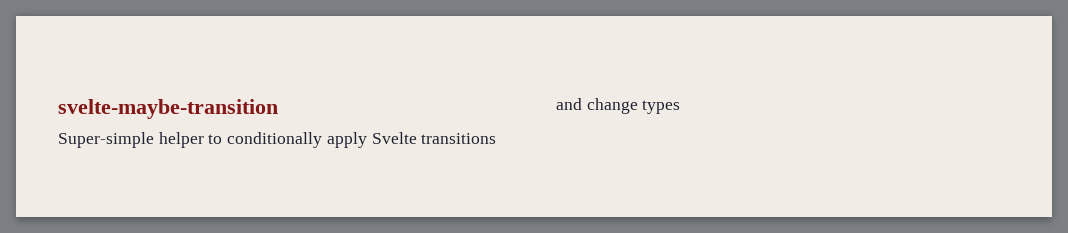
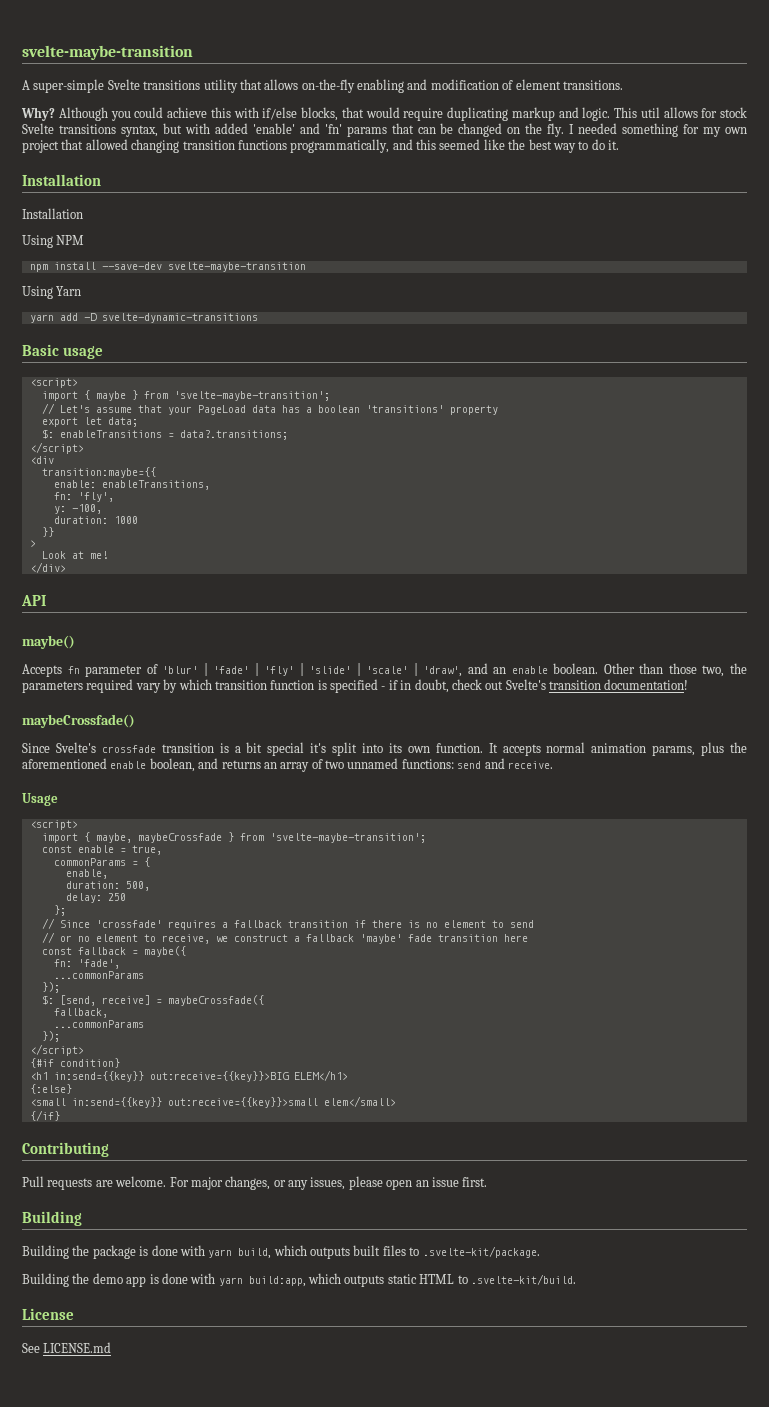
[58,99,278,119] [58,132,497,148] [556,98,681,114] svelte-maybe-transition // Super-simple helper to conditionally apply Svelte transitions and change types -> [22,45,193,60] [22,79,623,93] [21,107,747,121] [22,123,748,137] [22,139,619,153] [22,174,101,186] [22,208,83,219] [22,235,85,248] [29,262,306,272] [22,286,82,299] [29,313,258,323] [22,344,103,359] [29,378,78,388] [41,390,330,401] [41,403,498,415] [41,417,138,427] [41,429,288,440] [29,442,84,454] [29,456,54,464] [41,467,156,478] [53,480,210,490] [53,492,114,502] [53,504,102,514] [53,516,138,524] [41,527,54,537] [29,540,36,547] [41,551,108,559] [29,562,66,573] [21,595,46,606] [22,635,75,649] [22,663,747,677] [22,679,689,693] [22,714,135,728] [22,742,747,756] [22,758,553,772] [22,793,58,806] [29,820,78,830] [41,832,426,843] [41,845,162,855] [53,857,150,867] [65,869,108,879] [65,881,150,891] [65,893,126,903] [53,905,66,916] [41,918,534,930] [41,932,528,944] [41,946,186,957] [53,959,120,969] [53,971,144,979] [41,982,60,993] [41,995,264,1006] [53,1008,108,1018] [53,1020,144,1028] [41,1031,60,1042] [29,1044,84,1056] [29,1058,120,1068] [29,1070,348,1082] [29,1084,72,1094] [29,1096,396,1108] [29,1110,60,1121] [22,1142,109,1157] [22,1176,488,1190] [22,1211,82,1226] [22,1245,540,1259] [22,1273,576,1287] [22,1308,74,1320] [22,1342,112,1353] svelte-maybe-transition // A super-simple Svelte transitions utility that allows on-the-fly enabling and modification of element transitions. // Why? Although you could achieve this with if/else blocks, that would require duplicating markup and logic. This util allows for stock Svelte transitions syntax, but with added 'enable' and 'fn' params that can be changed on the fly. I needed something for my own project that allowed changing transition functions programmatically, and this seemed like the best way to do it. // Installation // Installation // Using NPM // npm install --save-dev svelte-maybe-transition // Using Yarn // yarn add -D svelte-dynamic-transitions // Basic usage // <script> // import { maybe } from 'svelte-maybe-transition'; // // Let's assume that your PageLoad data has a boolean 'transitions' property // export let data; // $: enableTransitions = data?.transitions; // </script> // <div // transition:maybe={{ // enable: enableTransitions, // fn: 'fly', // y: -100, // duration: 1000 // }} // > // Look at me! // </div> // API // maybe() // Accepts fn parameter of 'blur' | 'fade' | 'fly' | 'slide' | 'scale' | 'draw', and an enable boolean. Other than those two, the parameters required vary by which transition function is specified - if in doubt, check out Svelte's transition documentation! // maybeCrossfade() // Since Svelte's crossfade transition is a bit special it's split into its own function. It accepts normal animation params, plus the aforementioned enable boolean, and returns an array of two unnamed functions: send and receive. // Usage // <script> // import { maybe, maybeCrossfade } from 'svelte-maybe-transition'; // const enable = true, // commonParams = { // enable, // duration: 500, // delay: 250 // }; // // Since 'crossfade' requires a fallback transition if there is no element to send // // or no element to receive, we construct a fallback 'maybe' fade transition here // const fallback = maybe({ // fn: 'fade', // ...commonParams // }); // $: [send, receive] = maybeCrossfade({ // fallback, // ...commonParams // }); // </script> // {#if condition} // <h1 in:send={{key}} out:receive={{key}}>BIG ELEM</h1> // {:else} // <small in:send={{key}} out:receive={{key}}>small elem</small> // {/if} // Contributing // Pull requests are welcome. For major changes, or any issues, please open an issue first. // Building // Building the package is done with yarn build, which outputs built files to .svelte-kit/package. // Building the demo app is done with yarn build:app, which outputs static HTML to .svelte-kit/build. // License // See LICENSE.md

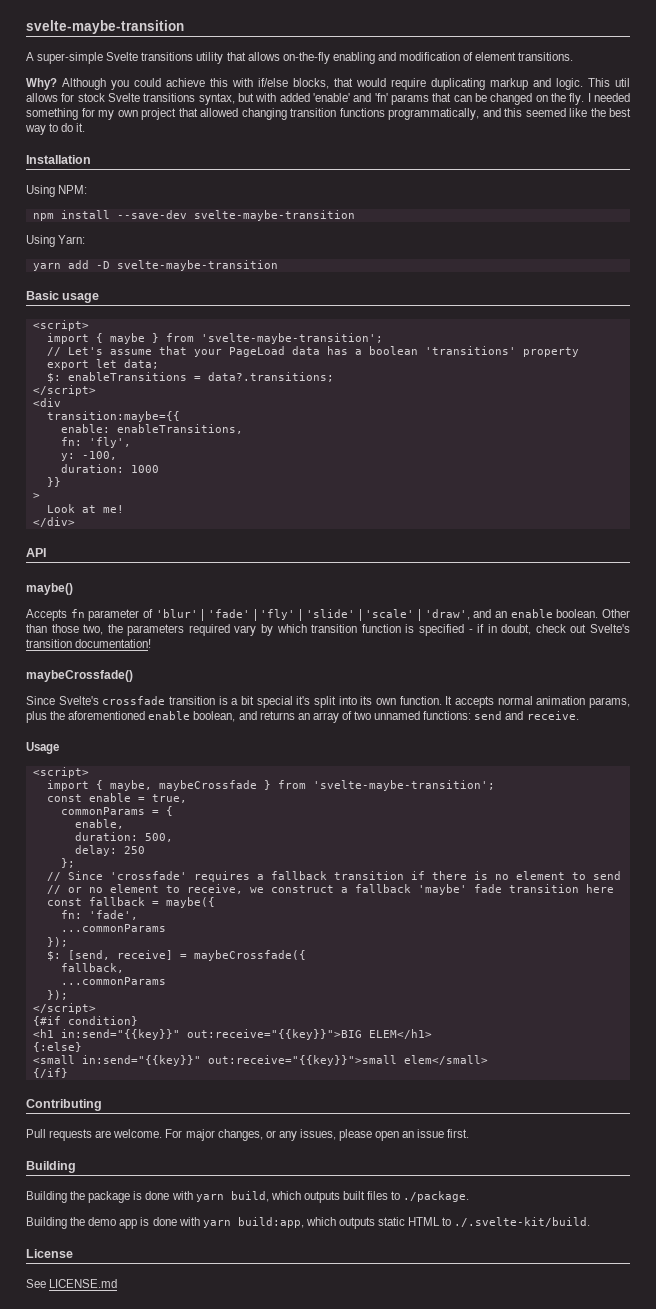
[22,208,83,219] [22,235,85,248] // Installation // Using NPM -> [26,185,88,197] // Using NPM:
[56,286,82,296] Yarn -> [58,235,86,244] Yarn:
[101,313,258,323] svelte-dynamic-transitions -> [116,260,278,271] svelte-maybe-transition
[53,1071,289,1082] in:send={{key}} out:receive={{key}}>BIG -> [60,1029,362,1040] in:send="{{key}}" out:receive="{{key}}">BIG
[71,1097,318,1108] in:send={{key}} out:receive={{key}}>small -> [81,1055,397,1066] in:send="{{key}}" out:receive="{{key}}">small
[422,1246,540,1258] .svelte-kit/package. -> [403,1191,470,1202] ./package.
[470,1274,576,1285] .svelte-kit/build. -> [454,1217,591,1227] ./.svelte-kit/build.

